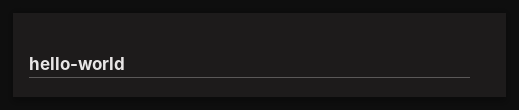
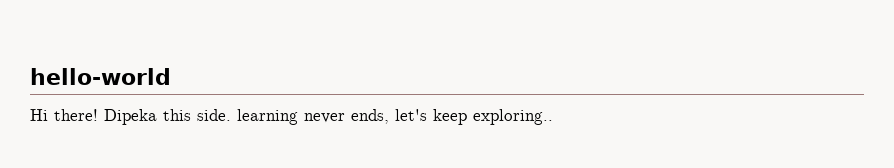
(125, 63) none -> [30,109,553,125] // Hi there! Dipeka this side. learning never ends, let's keep exploring..

